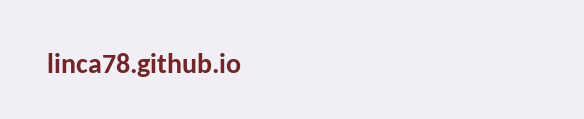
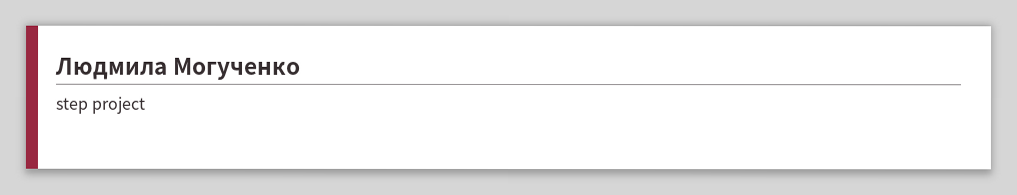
[47,53,241,77] linca78.github.io -> [55,57,302,80] [55,96,147,114] Людмила Могученко // step project

